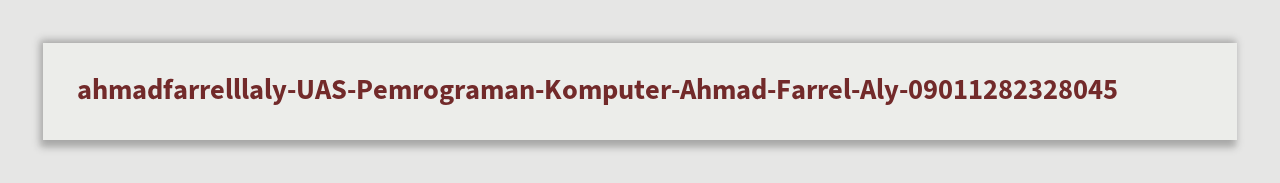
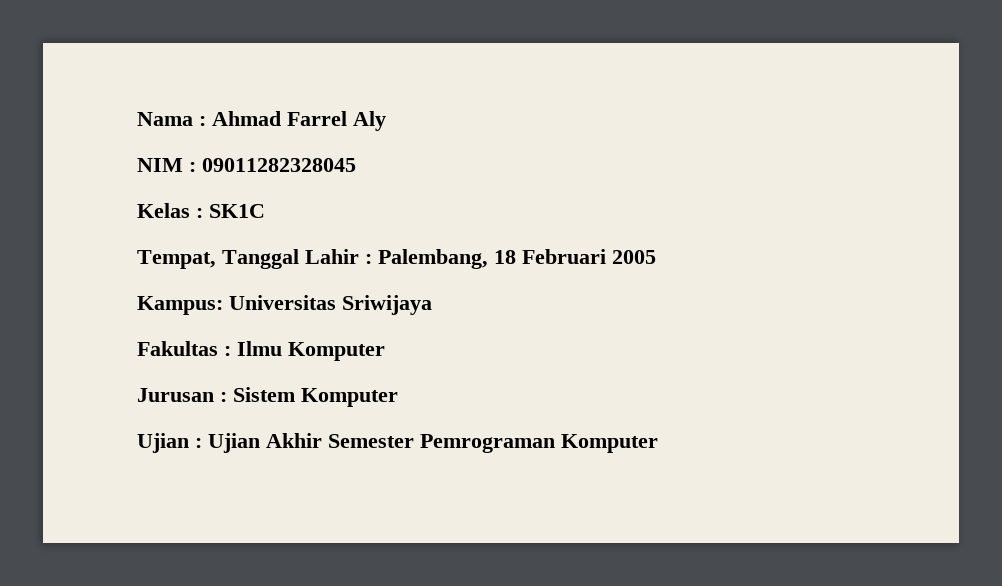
[77,78,1118,105] ahmadfarrelllaly-UAS-Pemrograman-Komputer-Ahmad-Farrel-Aly-09011282328045 -> [137,111,386,131] [137,158,356,172] [137,203,265,218] [137,249,656,269] [137,295,432,315] [137,341,385,361] [137,387,398,407] [137,433,658,453] Nama : Ahmad Farrel Aly // NIM : 09011282328045 // Kelas : SK1C // Tempat, Tanggal Lahir : Palembang, 18 Februari 2005 // Kampus: Universitas Sriwijaya // Fakultas : Ilmu Komputer // Jurusan : Sistem Komputer // Ujian : Ujian Akhir Semester Pemrograman Komputer

